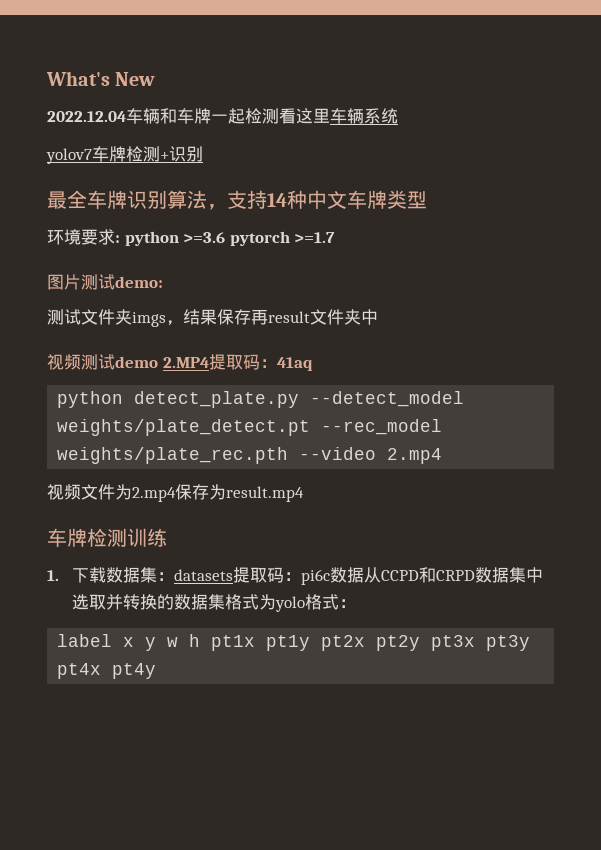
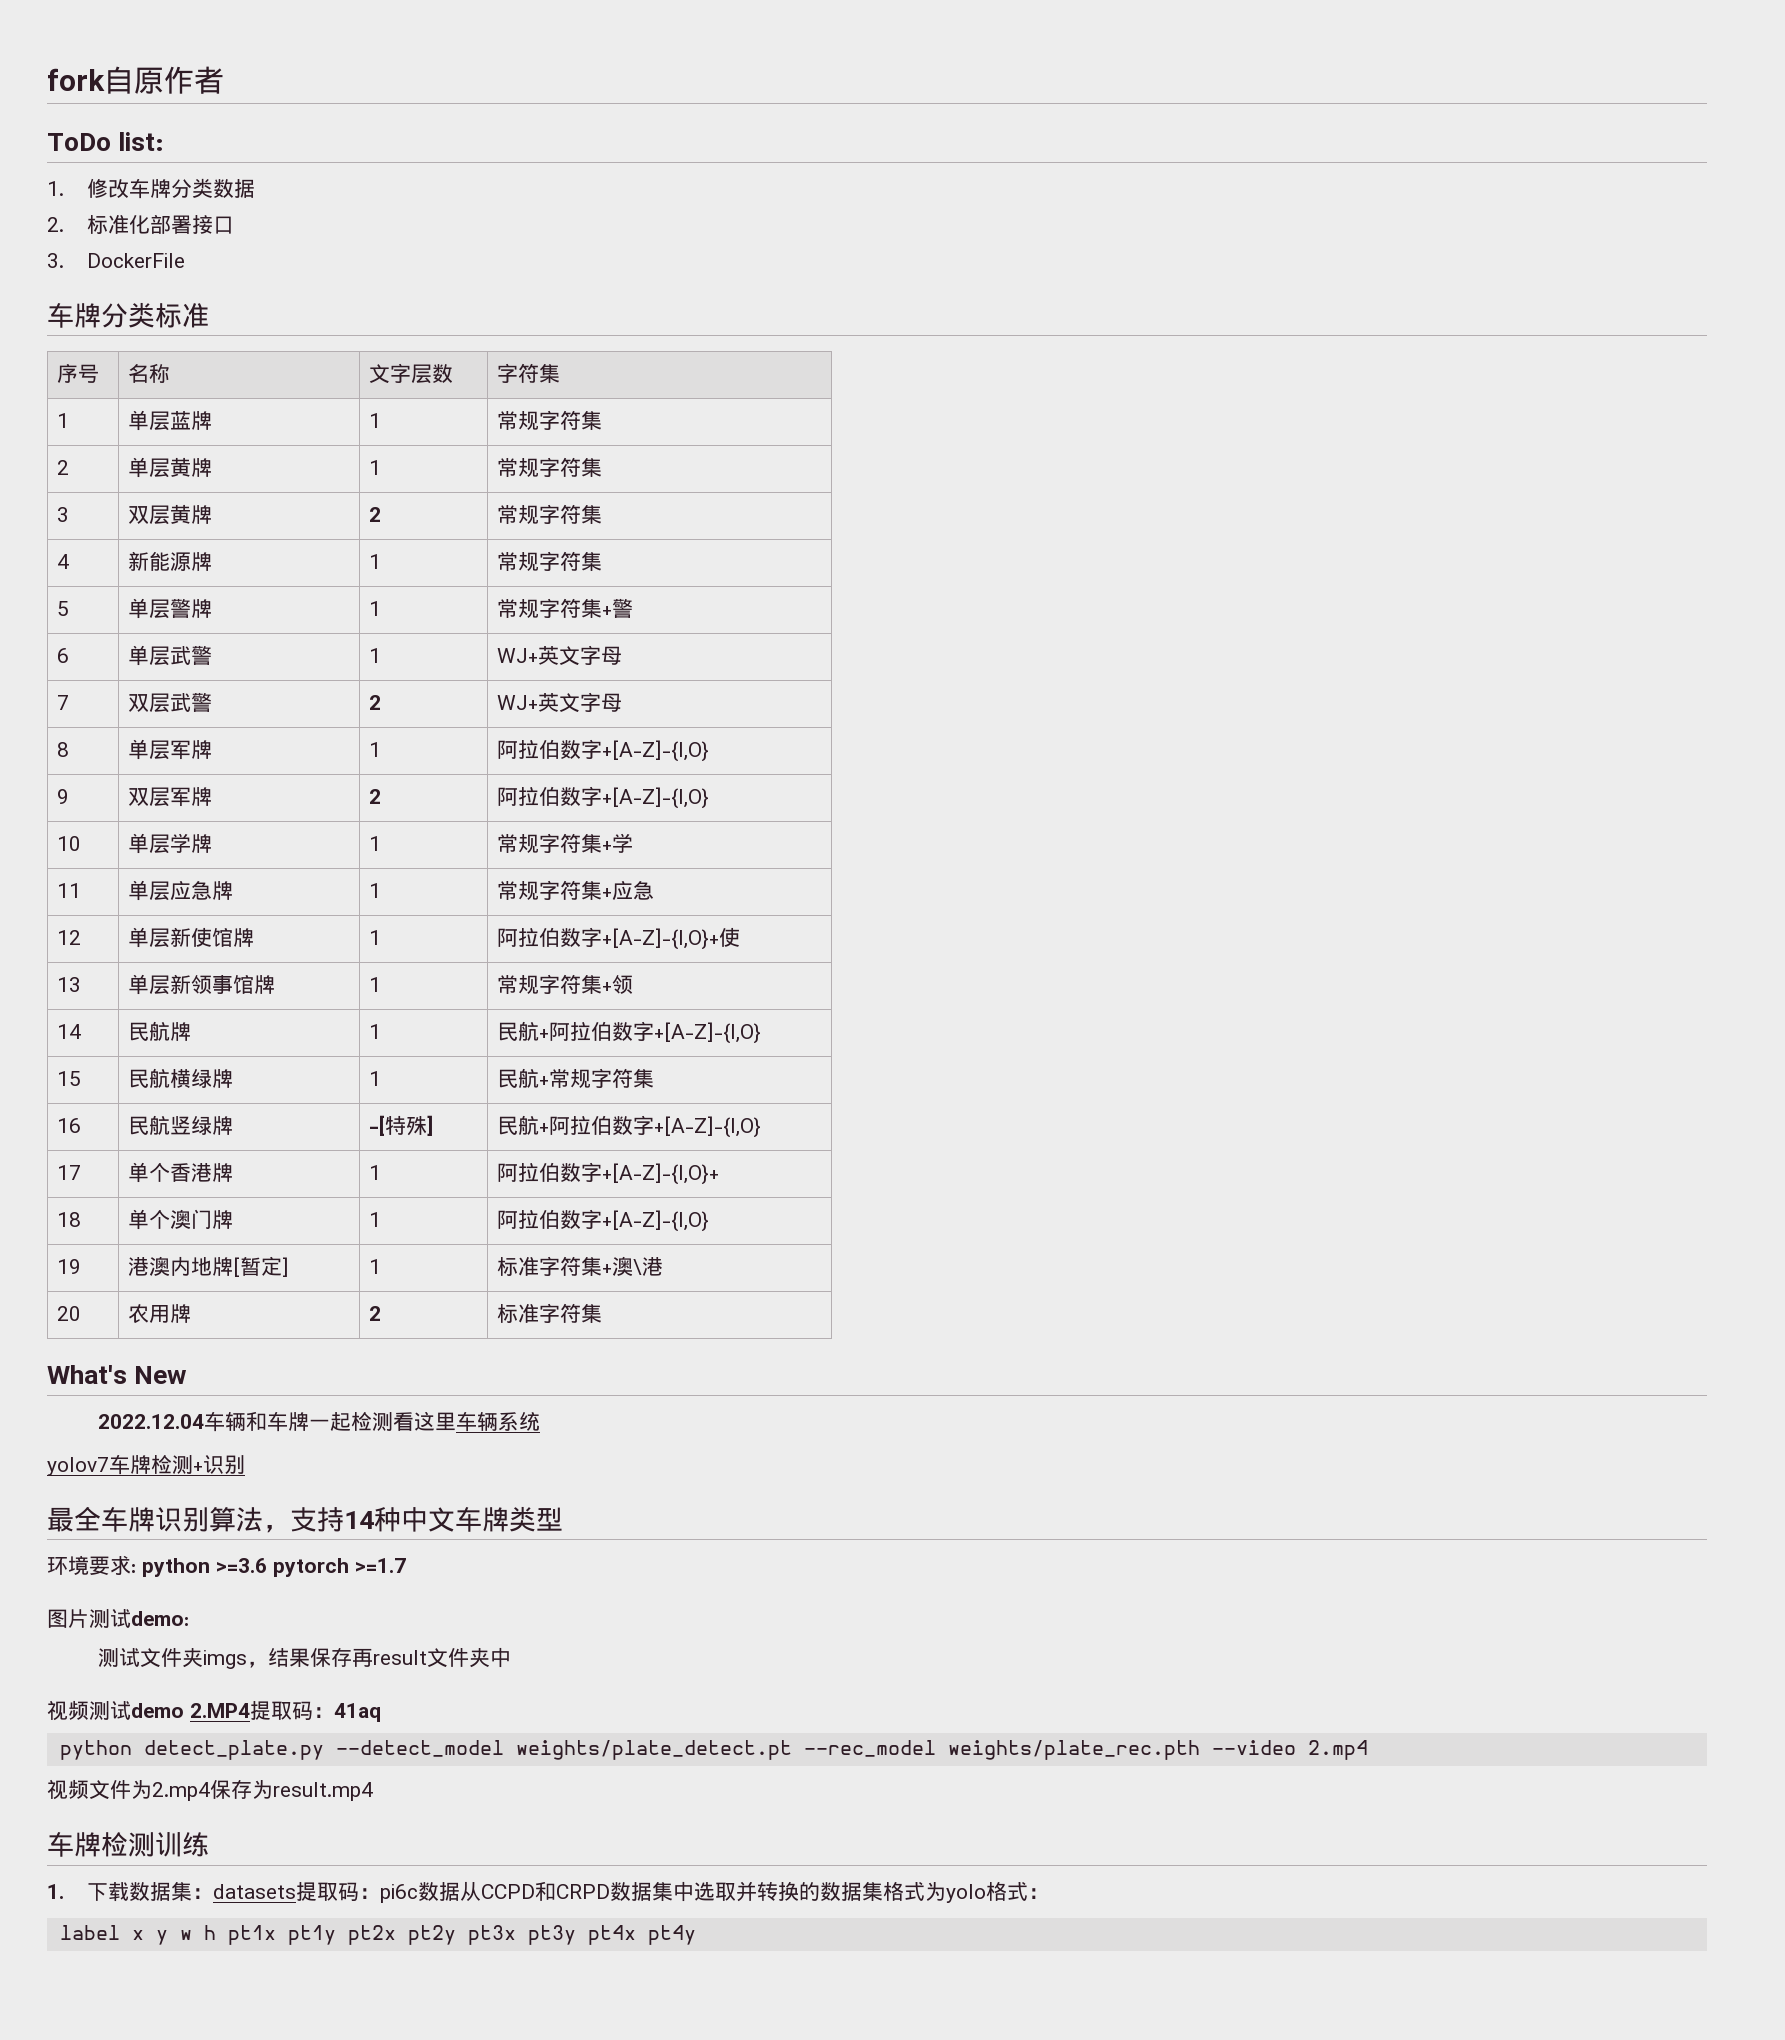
(46, 78) none -> [47,66,224,94] [47,132,165,151] [47,178,255,199] [47,214,234,234] [47,253,185,268] [47,302,209,328] [57,363,100,383] [128,363,171,383] [369,363,454,384] [497,363,561,383] [57,413,70,428] [128,410,213,431] [369,413,382,428] [497,410,603,430] [57,460,70,475] [128,457,213,478] [369,460,382,475] [497,457,603,477] [57,507,70,522] [128,504,213,525] [369,507,382,522] [497,504,603,524] [57,554,70,569] [128,551,213,571] [369,554,382,569] [497,551,603,571] [57,601,70,616] [128,598,213,619] [369,601,382,616] [497,598,634,618] [57,648,70,663] [128,645,213,666] [369,648,382,663] [497,645,623,666] [57,695,70,710] [128,692,213,713] [369,695,382,710] [497,692,623,713] [57,742,70,757] [128,739,213,760] [369,742,382,757] [497,739,710,762] [57,789,70,804] [128,787,213,807] [369,789,382,804] [497,786,710,809] [57,836,82,851] [128,833,213,854] [369,836,382,851] [497,833,634,853] [57,883,82,898] [128,880,234,901] [369,883,382,898] [497,880,655,900] [57,930,82,945] [128,927,255,948] [369,930,382,945] [497,927,741,950] [57,977,82,992] [128,974,276,995] [369,977,382,992] [497,974,634,994] [57,1024,82,1039] [128,1021,192,1041] [369,1024,382,1039] [497,1021,762,1044] [57,1071,82,1086] [128,1068,234,1089] [369,1071,382,1086] [497,1068,655,1088] [57,1118,82,1133] [128,1115,234,1135] [369,1115,434,1136] [497,1115,762,1138] [57,1165,82,1180] [128,1162,234,1183] [369,1165,382,1180] [497,1162,720,1185] [57,1212,82,1227] [128,1209,234,1230] [369,1212,382,1227] [497,1209,710,1232] [57,1259,82,1274] [128,1256,290,1277] [369,1259,382,1274] [497,1256,664,1276] [57,1306,82,1321] [128,1303,192,1324] [369,1306,382,1321] [497,1303,603,1323] fork自原作者 // ToDo list: // 1.修改车牌分类数据 // 2.标准化部署接口 // 3. DockerFile // 车牌分类标准 // 序号 | 名称 | 文字层数 | 字符集 // 1 | 单层蓝牌 | 1 | 常规字符集 // 2 | 单层黄牌 | 1 | 常规字符集 // 3 | 双层黄牌 | 2 | 常规字符集 // 4 | 新能源牌 | 1 | 常规字符集 // 5 | 单层警牌 | 1 | 常规字符集+警 // 6 | 单层武警 | 1 | WJ+英文字母 // 7 | 双层武警 | 2 | WJ+英文字母 // 8 | 单层军牌 | 1 | 阿拉伯数字+[A-Z]-{I,O} // 9 | 双层军牌 | 2 | 阿拉伯数字+[A-Z]-{I,O} // 10 | 单层学牌 | 1 | 常规字符集+学 // 11 | 单层应急牌 | 1 | 常规字符集+应急 // 12 | 单层新使馆牌 | 1 | 阿拉伯数字+[A-Z]-{I,O}+使 // 13 | 单层新领事馆牌 | 1 | 常规字符集+领 // 14 | 民航牌 | 1 | 民航+阿拉伯数字+[A-Z]-{I,O} // 15 | 民航横绿牌 | 1 | 民航+常规字符集 // 16 | 民航竖绿牌 | -[特殊] | 民航+阿拉伯数字+[A-Z]-{I,O} // 17 | 单个香港牌 | 1 | 阿拉伯数字+[A-Z]-{I,O}+ // 18 | 单个澳门牌 | 1 | 阿拉伯数字+[A-Z]-{I,O} // 19 | 港澳内地牌[暂定] | 1 | 标准字符集+澳\港 // 20 | 农用牌 | 2 | 标准字符集 //

